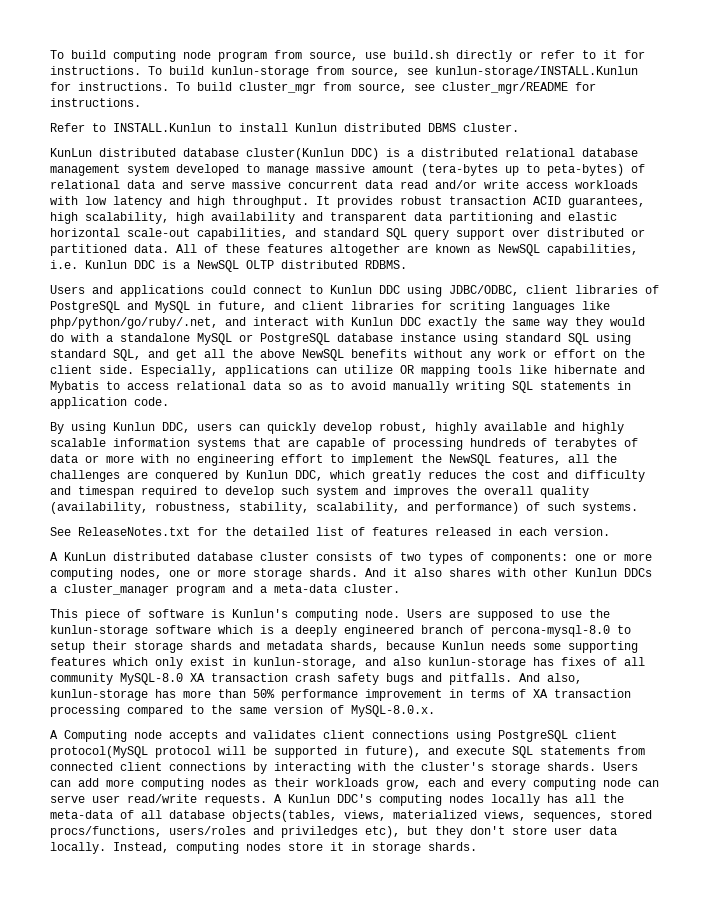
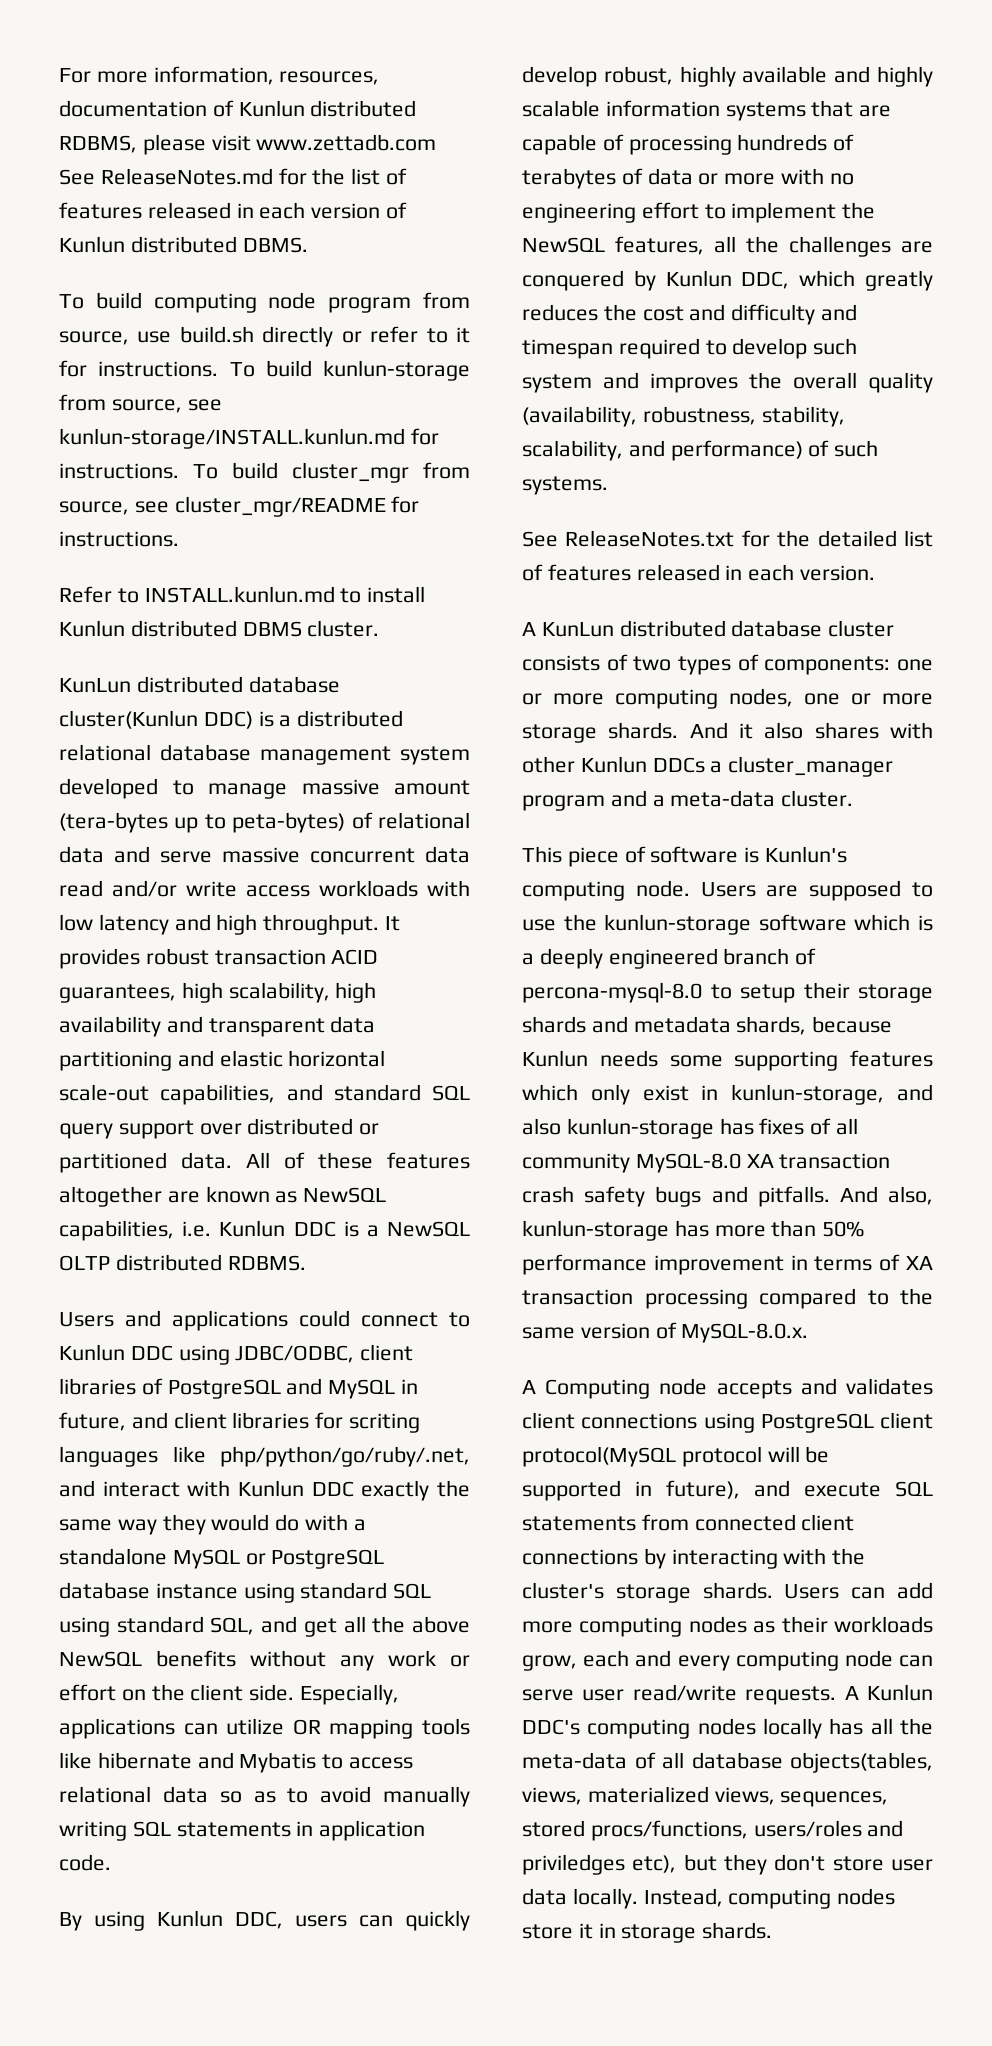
(50, 54) none -> [59,66,380,85] [59,100,417,117] [59,134,437,155] [59,168,408,185] [59,202,408,219] [59,236,308,253] For more information, resources, documentation of Kunlun distributed RDBMS, please visit www.zettadb.com See ReleaseNotes.md for the list of features released in each version of Kunlun distributed DBMS. //
[435,66,638,78] kunlun-storage/INSTALL.Kunlun -> [59,428,405,449] kunlun-storage/INSTALL.kunlun.md
[113,123,211,132] INSTALL.Kunlun -> [144,586,335,603] INSTALL.kunlun.md

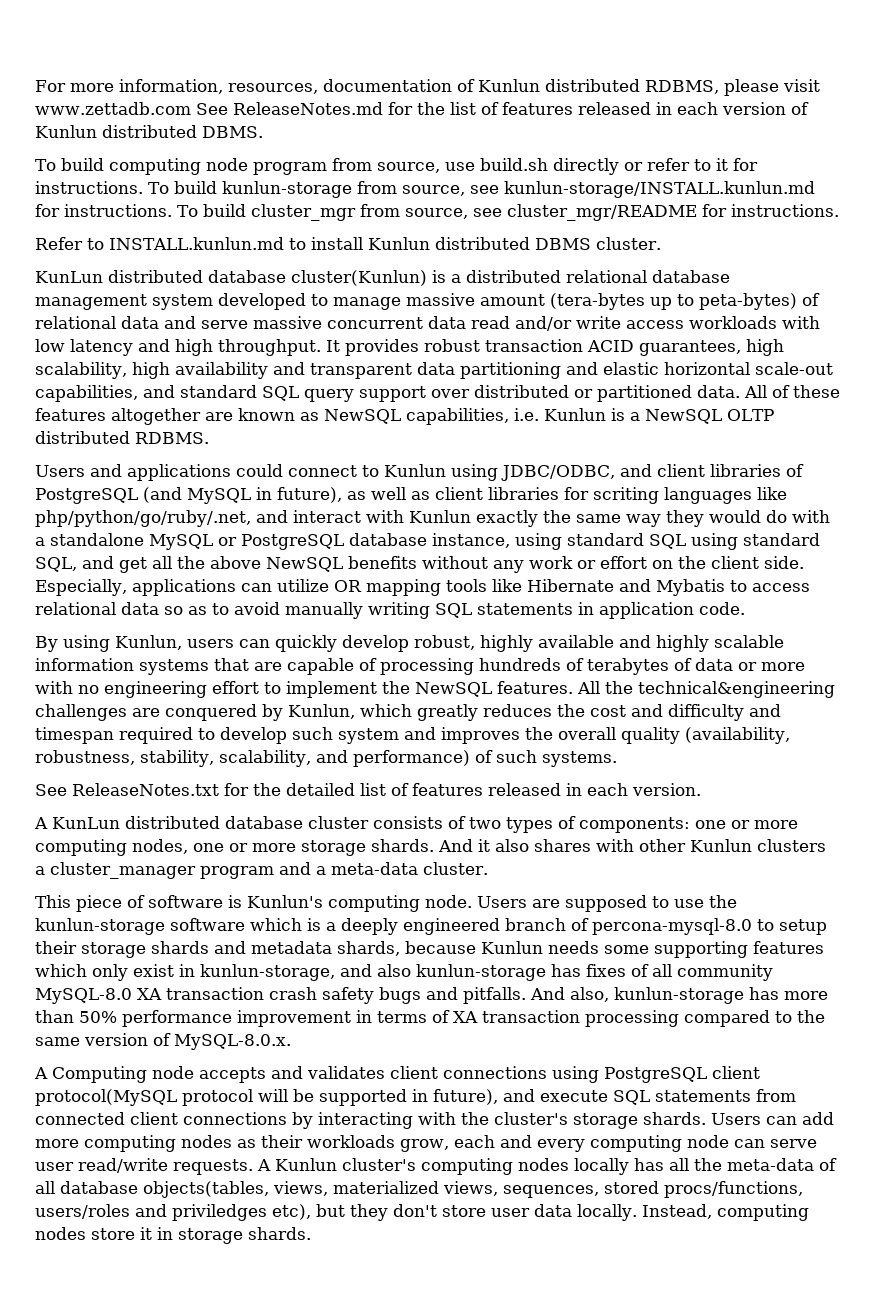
[59,710,253,729] cluster(Kunlun DDC) -> [291,270,427,286] cluster(Kunlun)
[293,1221,336,1237] DDC -> (606, 414) none
[130,1345,173,1361] DDC -> (446, 470) none
(355, 1354) none -> [620,464,652,477] and
[286,1378,323,1395] and -> [143,487,182,503] (and
[59,1412,168,1431] future, and -> [277,487,430,503] future), as well as
[311,1481,354,1497] DDC -> (471, 516) none
[155,1583,238,1599] instance -> [432,533,510,548] instance,
[97,1752,192,1769] hibernate -> [526,579,614,592] Hibernate
[157,1910,283,1929] Kunlun DDC, -> [115,635,182,650] Kunlun,
[615,236,779,255] features, all the -> [497,681,835,698] features. All the technical&engineering
[665,270,790,289] Kunlun DDC, -> [288,704,355,719] Kunlun,
[652,757,705,773] DDCs -> [757,839,826,852] clusters
[522,1719,580,1735] DDC's -> [342,1158,416,1171] cluster's

